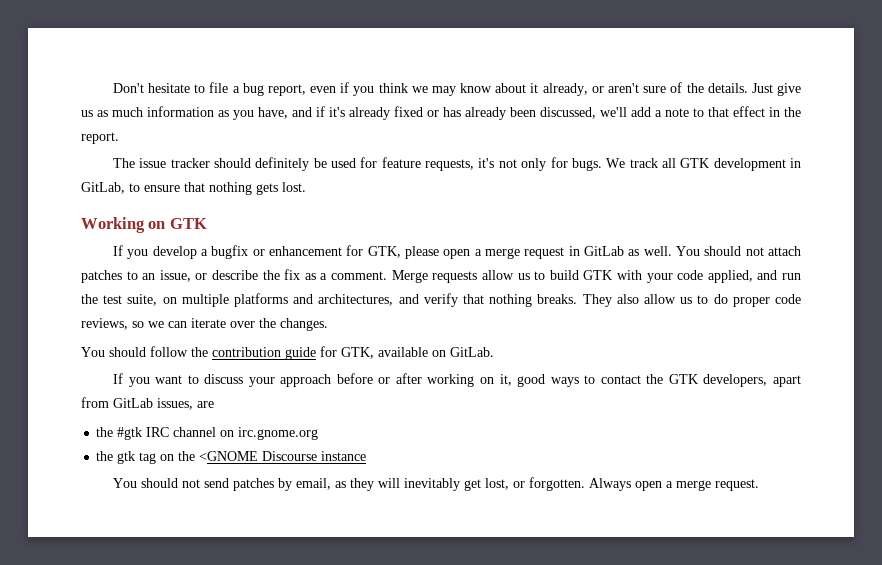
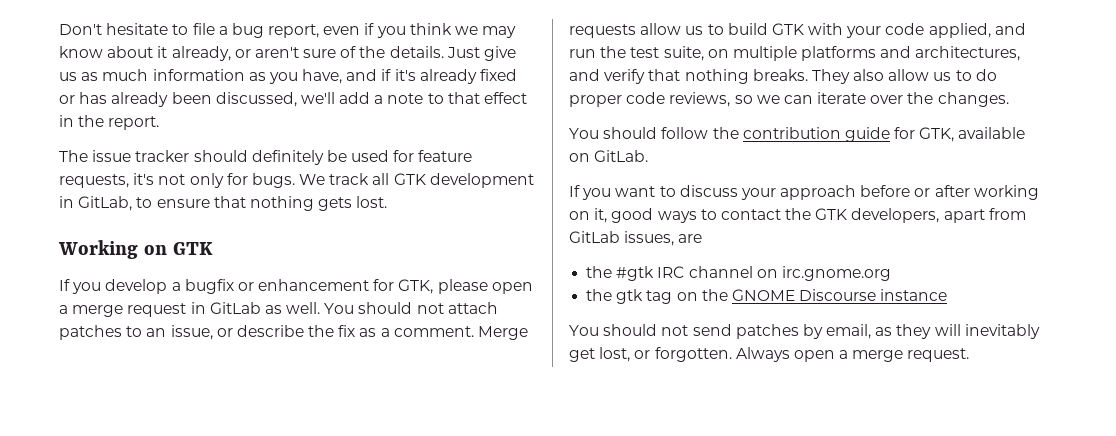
[199,451,259,461] <GNOME -> [731,289,795,301] GNOME

